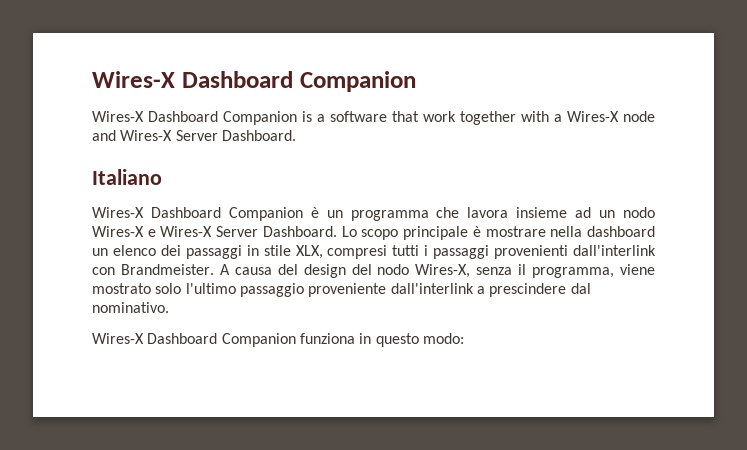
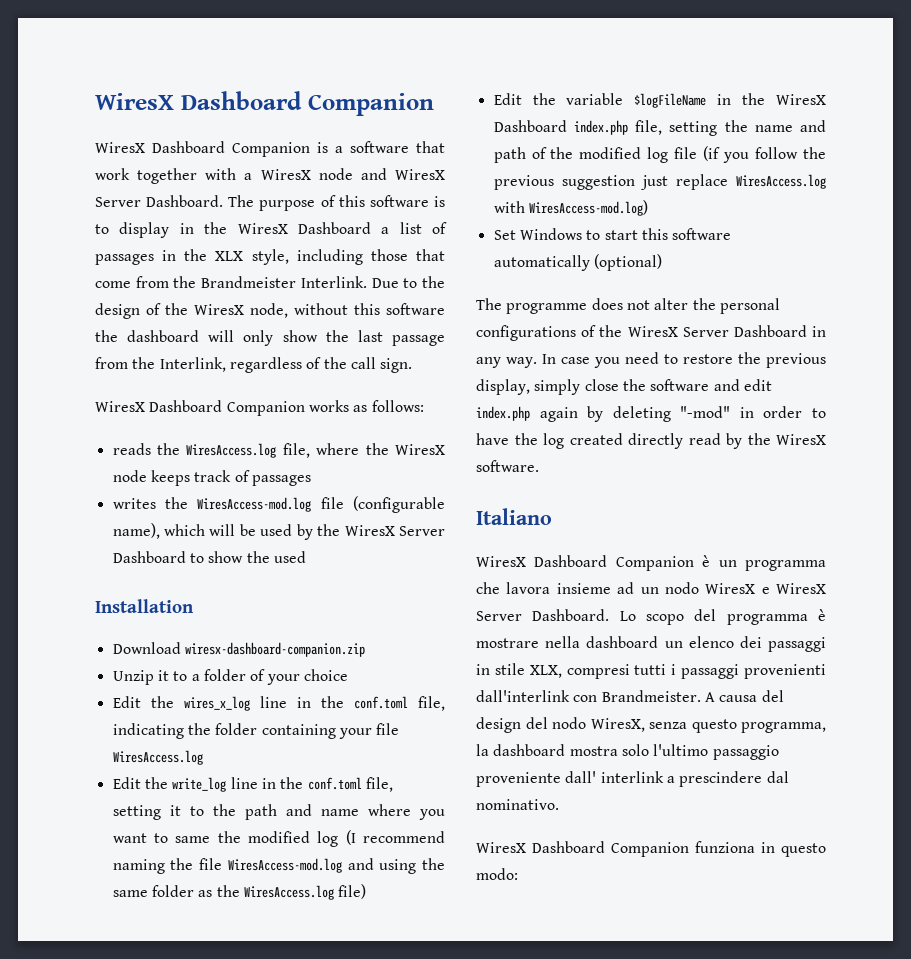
[92,71,175,88] Wires-X -> [95,93,174,110] WiresX
[92,111,144,122] Wires-X -> [95,142,145,153] WiresX
[567,111,619,122] Wires-X -> [260,169,311,180] WiresX
[120,130,296,141] Wires-X Server Dashboard. -> [395,169,445,180] [95,195,445,211] [95,222,447,238] [95,249,445,265] [95,276,446,288] [95,303,445,319] [95,330,445,346] [95,357,413,373] [95,400,424,416] [112,443,445,458] [112,470,311,486] [112,496,445,513] [112,523,446,540] [112,551,306,563] [95,599,194,613] [112,642,365,657] [112,669,348,685] [112,696,445,711] [112,723,400,739] [112,750,203,765] [112,777,393,792] [112,804,446,820] [112,830,445,847] [112,858,445,874] [112,884,367,900] [493,93,826,108] [493,120,826,136] [493,146,826,163] [493,174,826,190] [493,200,648,216] [493,228,732,240] [493,254,662,271] [476,298,780,314] [476,325,826,341] [476,352,826,368] [476,379,772,395] [476,406,826,422] [476,433,826,449] [476,460,539,472] WiresX Server Dashboard. The purpose of this software is to display in the WiresX Dashboard a list of passages in the XLX style, including those that come from the Brandmeister Interlink. Due to the design of the WiresX node, without this software the dashboard will only show the last passage from the Interlink, regardless of the call sign. // WiresX Dashboard Companion works as follows: // reads the WiresAccess.log file, where the WiresX node keeps track of passages // writes the WiresAccess-mod.log file (configurable name), which will be used by the WiresX Server Dashboard to show the used // Installation // Download wiresx-dashboard-companion.zip // Unzip it to a folder of your choice // Edit the wires_x_log line in the conf.toml file, indicating the folder containing your file WiresAccess.log // Edit the write_log line in the conf.toml file, setting it to the path and name where you want to same the modified log (I recommend naming the file WiresAccess-mod.log and using the same folder as the WiresAccess.log file) // Edit the variable $logFileName in the WiresX Dashboard index.php file, setting the name and path of the modified log file (if you follow the previous suggestion just replace WiresAccess.log with WiresAccess-mod.log) // Set Windows to start this software automatically (optional) // The programme does not alter the personal configurations of the WiresX Server Dashboard in any way. In case you need to restore the previous display, simply close the software and edit index.php again by deleting "-mod" in order to have the log created directly read by the WiresX software.
[92,207,144,218] Wires-X -> [476,556,526,567] WiresX
[92,226,213,237] Wires-X e Wires-X -> [705,583,826,594] WiresX e WiresX
[403,226,469,240] principale -> [694,609,808,625] del programma
[415,264,655,278] [92,283,151,294] Wires-X, senza il programma, viene mostrato -> [590,718,826,733] [476,744,618,756] WiresX, senza questo programma, la dashboard mostra
[390,283,474,294] dall'interlink -> [565,771,664,783] dall' interlink
[92,333,144,344] Wires-X -> [476,842,526,853] WiresX

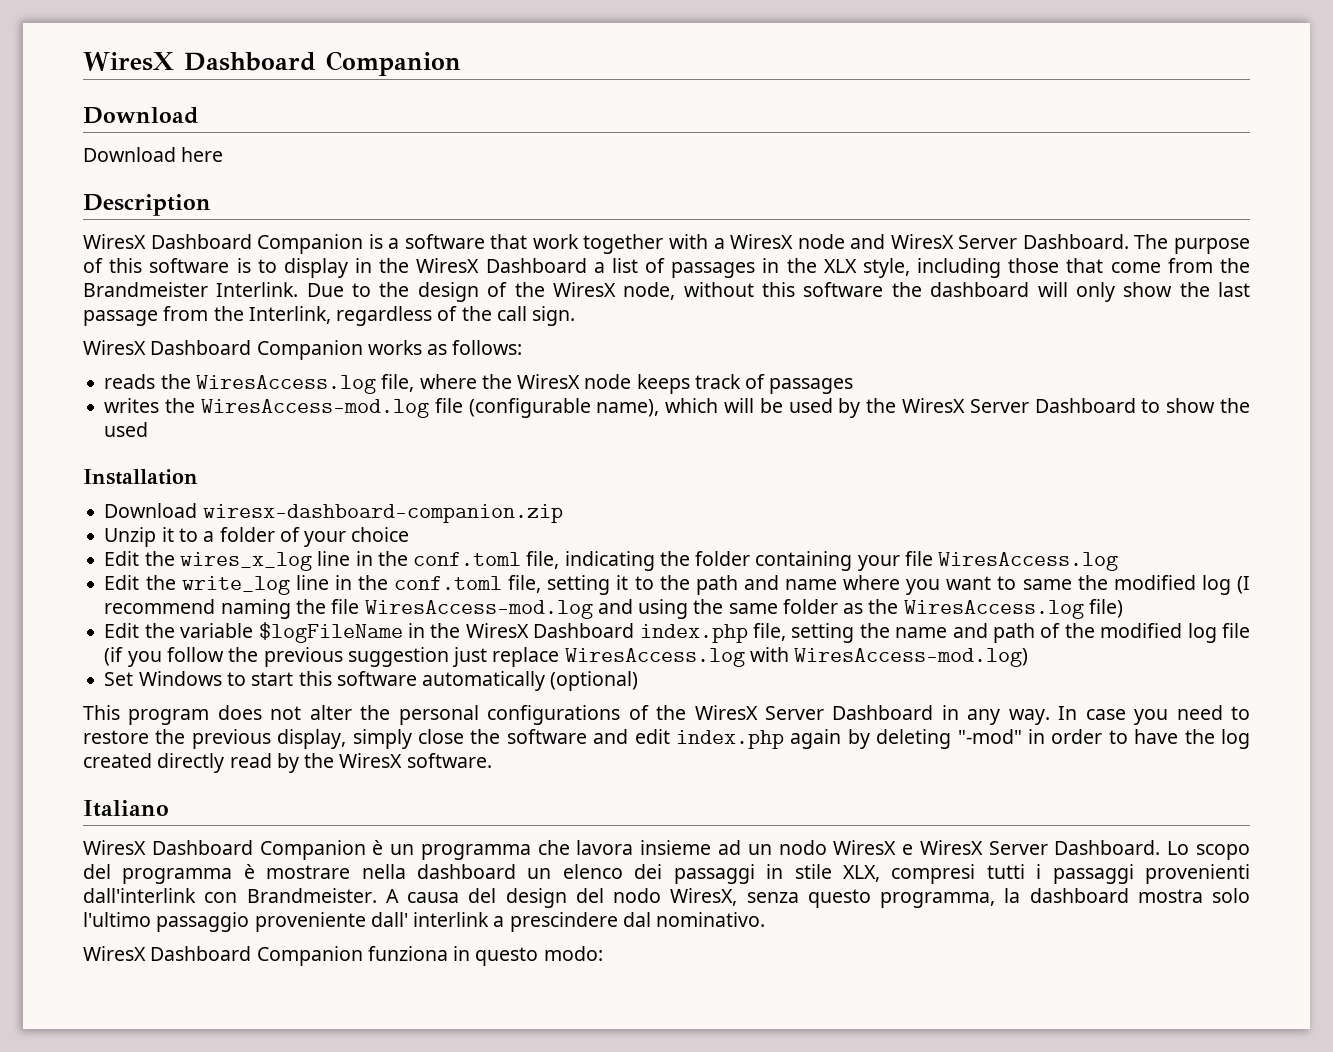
[95,91,434,116] WiresX Dashboard Companion -> [83,51,461,76] [83,107,199,124] [83,147,224,162] [83,194,211,216] WiresX Dashboard Companion // Download // Download here // Description
[476,298,588,314] The programme -> [83,705,210,725] This program

